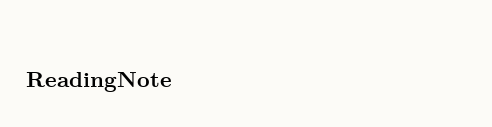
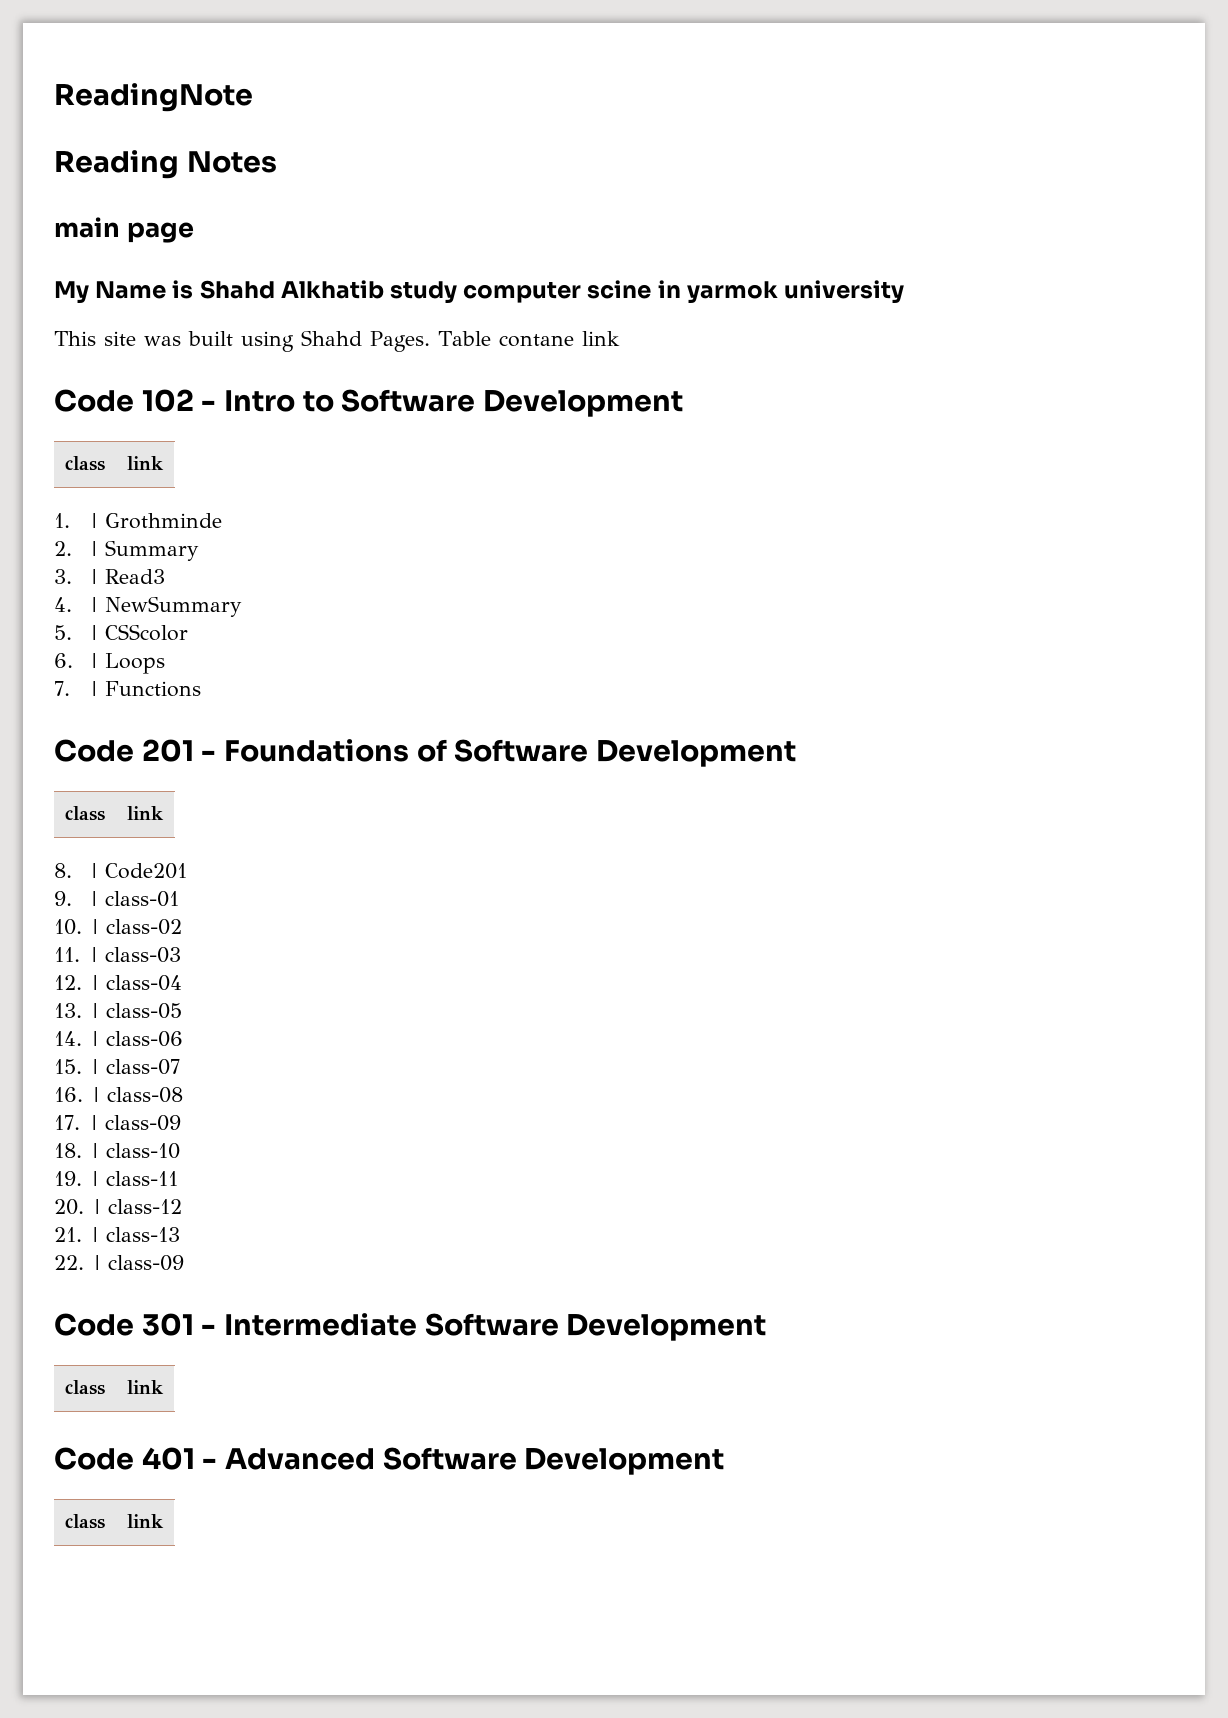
(172, 82) none -> [54,150,277,179] [54,217,194,243] [54,280,905,303] [54,330,620,352] [54,389,684,417] [64,456,105,471] [126,456,164,470] [54,513,222,529] [54,540,199,561] [54,569,165,584] [54,596,242,617] [54,624,188,641] [54,653,165,674] [54,681,201,697] [54,739,797,767] [64,806,105,821] [126,806,164,820] [54,863,187,879] [54,891,179,907] [54,919,182,935] [54,947,181,963] [54,975,182,991] [54,1003,182,1019] [54,1031,183,1047] [54,1059,180,1075] [54,1087,183,1103] [54,1115,181,1131] [54,1143,180,1159] [54,1171,178,1186] [54,1199,182,1215] [54,1227,180,1242] [54,1255,184,1271] [54,1313,767,1341] [64,1380,105,1395] [126,1380,164,1394] [54,1447,725,1475] [64,1514,105,1529] [126,1514,164,1528] // Reading Notes // main page // My Name is Shahd Alkhatib study computer scine in yarmok university // This site was built using Shahd Pages. Table contane link // Code 102 - Intro to Software Development // class | link // 1. | Grothminde // 2. | Summary // 3. | Read3 // 4. | NewSummary // 5. | CSScolor // 6. | Loops // 7. | Functions // Code 201 - Foundations of Software Development // class | link // 8. | Code201 // 9. | class-01 // 10. | class-02 // 11. | class-03 // 12. | class-04 // 13. | class-05 // 14. | class-06 // 15. | class-07 // 16. | class-08 // 17. | class-09 // 18. | class-10 // 19. | class-11 // 20. | class-12 // 21. | class-13 // 22. | class-09 // Code 301 - Intermediate Software Development // class | link // Code 401 - Advanced Software Development // class | link

